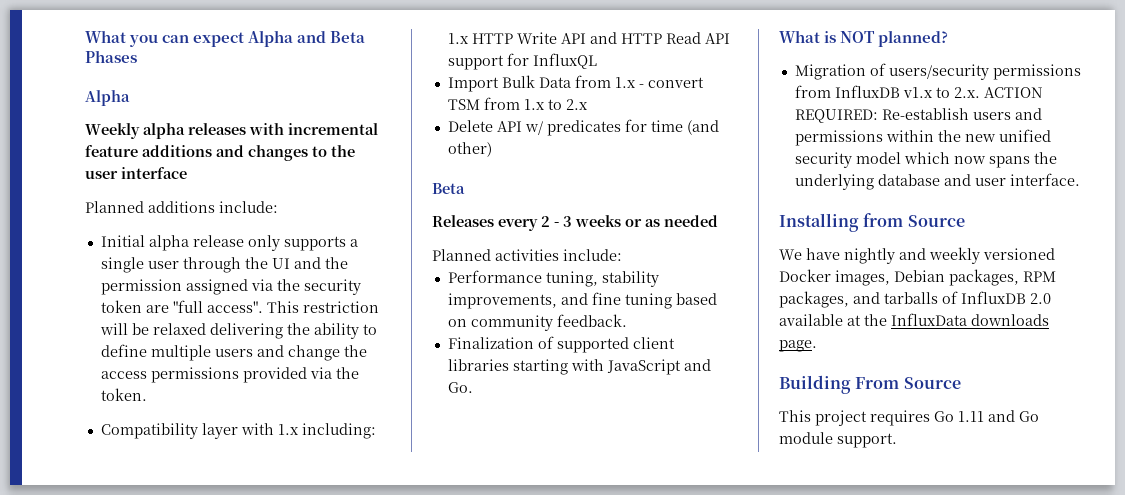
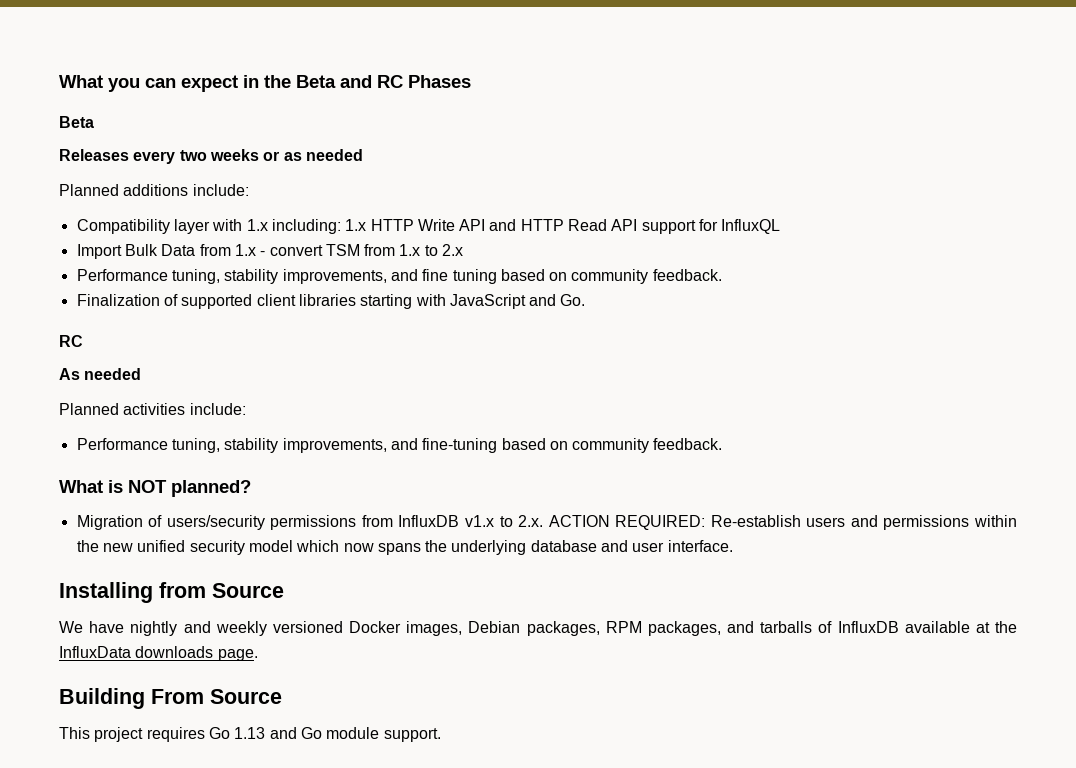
[248,30,366,47] [85,50,137,63] [85,90,130,106] [85,123,378,139] [85,145,355,161] [85,167,187,179] [85,201,278,213] [100,235,358,251] [100,257,348,273] [100,279,361,295] [100,300,379,313] [99,323,377,339] [100,344,367,361] [100,367,359,383] [100,388,147,401] Alpha and Beta Phases // Alpha // Weekly alpha releases with incremental feature additions and changes to the user interface // Planned additions include: // Initial alpha release only supports a single user through the UI and the permission assigned via the security token are "full access". This restriction will be relaxed delivering the ability to define multiple users and change the access permissions provided via the token. -> [243,75,471,88] [59,116,94,128] [59,149,363,164] [59,184,249,196] in the Beta and RC Phases // Beta // Releases every two weeks or as needed // Planned additions include:
[447,119,719,136] [447,142,492,157] [432,183,465,194] [432,215,718,231] [432,249,622,261] // Delete API w/ predicates for time (and other) // Beta // Releases every 2 - 3 weeks or as needed // Planned activities include: -> (464, 250) none
(473, 387) none -> [59,335,83,347] [59,368,142,380] [59,403,246,415] [76,438,723,453] // RC // As needed // Planned activities include: // Performance tuning, stability improvements, and fine-tuning based on community feedback.
[1030,293,1051,304] 2.0 -> (899, 627) none
[958,411,984,422] 1.11 -> [234,727,266,739] 1.13

